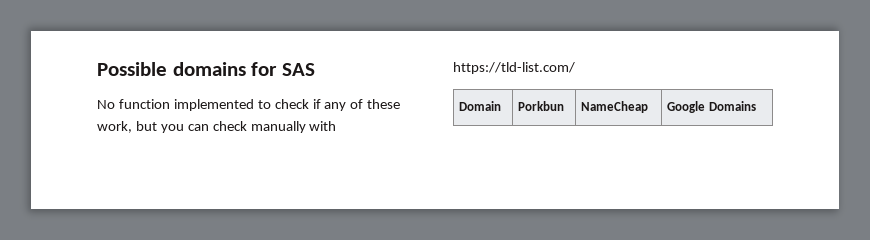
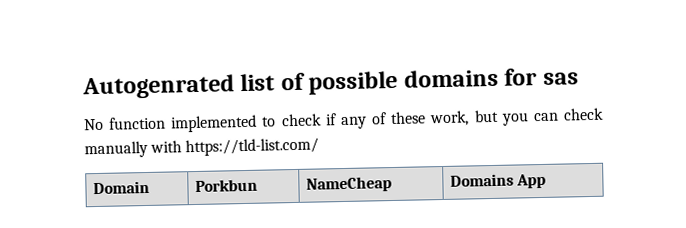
[97,62,167,76] Possible -> [82,70,399,100] Autogenrated list of possible
[281,63,315,76] SAS -> [542,72,579,85] sas
[667,101,756,113] Google Domains -> [450,173,547,189] Domains App

